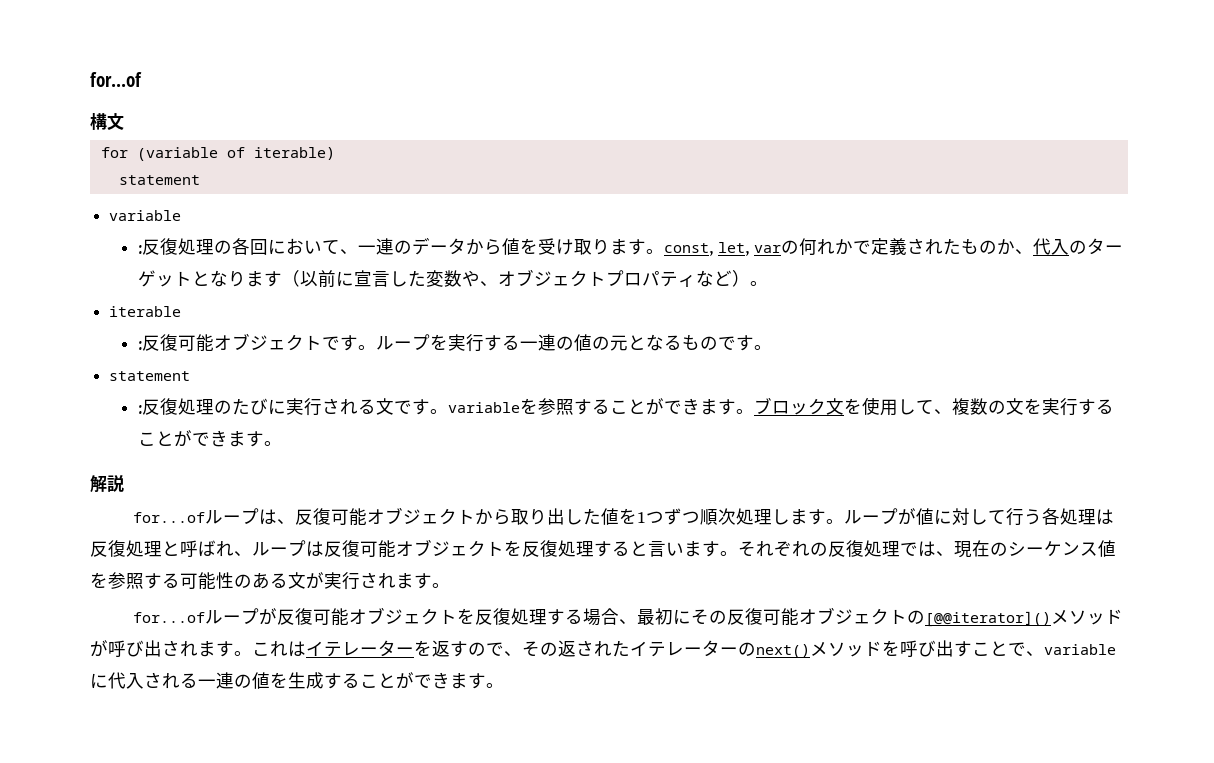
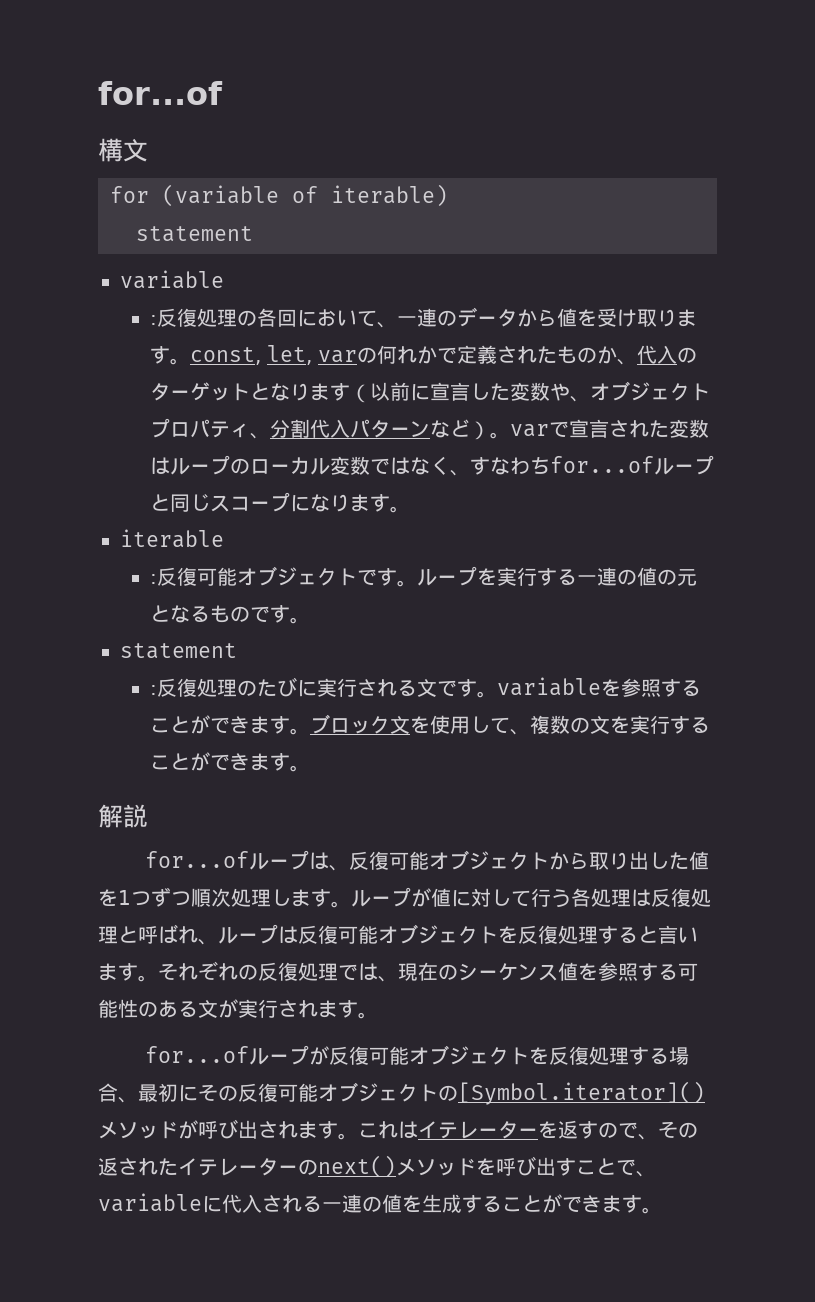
[696,270,751,287] など） -> [250,419,710,440] [150,455,715,476] [150,492,391,512] 、分割代入パターンなど）。varで宣言された変数はループのローカル変数ではなく、すなわちfor...ofループと同じスコープになります
[924,611,1051,627] [@@iterator]() -> [458,1081,705,1105] [Symbol.iterator]()

